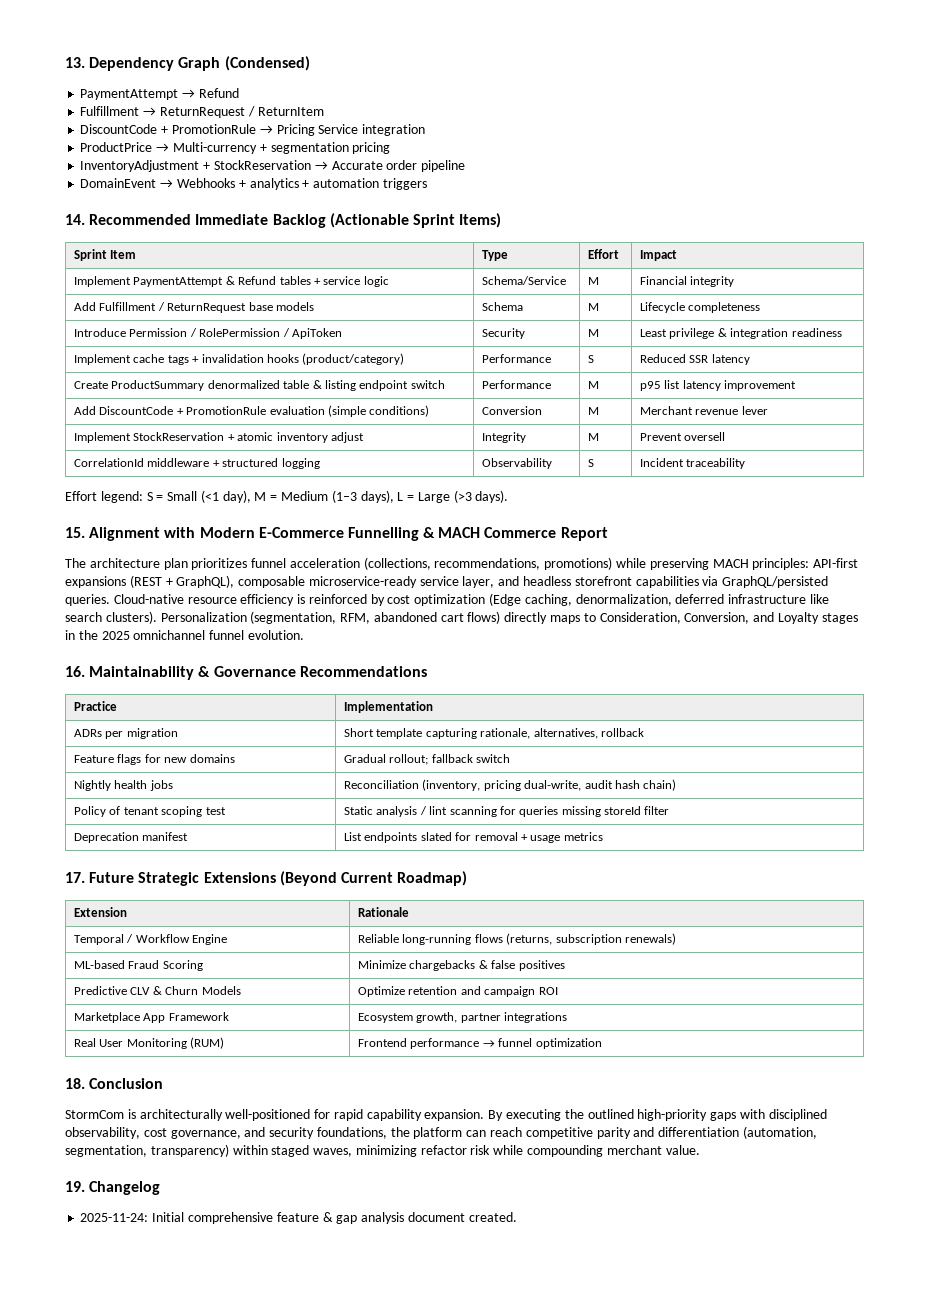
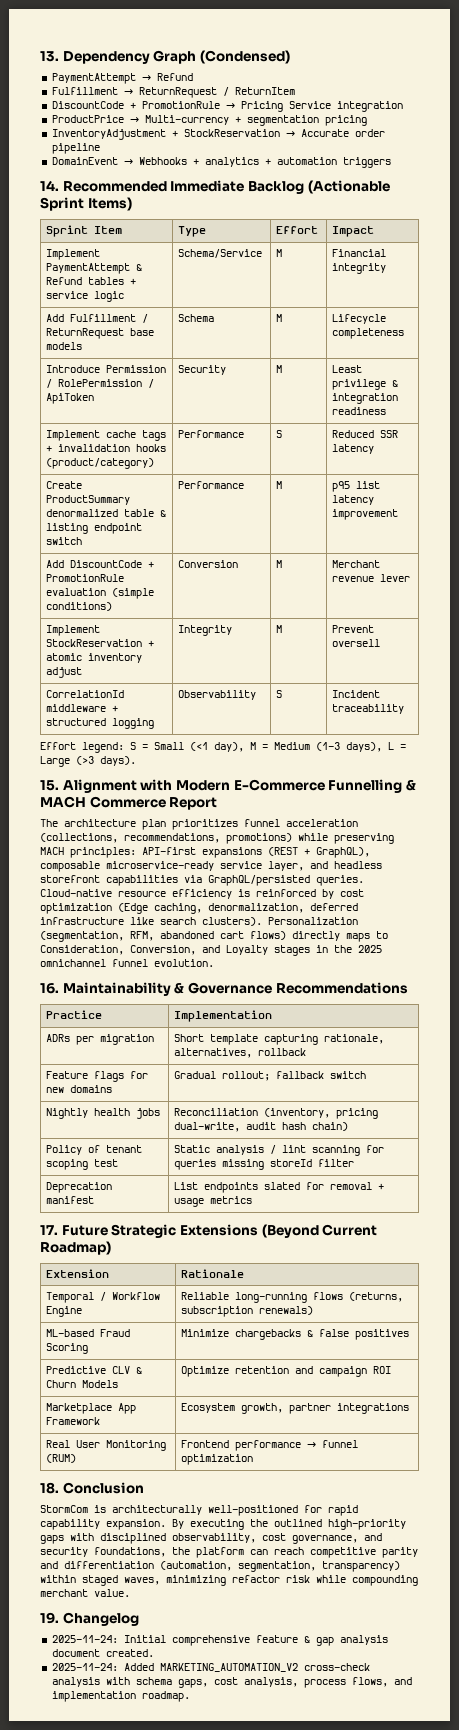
(517, 1217) none -> [51,1663,370,1672] [51,1677,412,1688] [51,1691,190,1702] // 2025-11-24: Added MARKETING_AUTOMATION_V2 cross-check analysis with schema gaps, cost analysis, process flows, and implementation roadmap.

